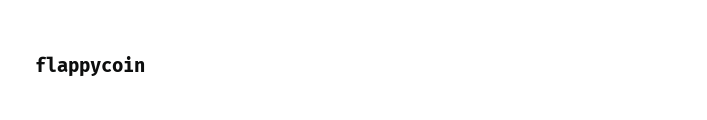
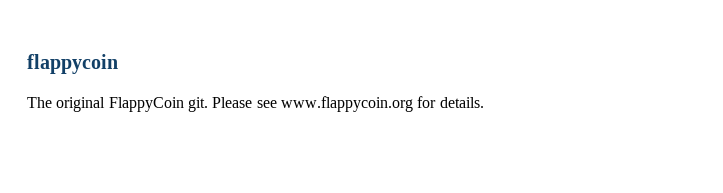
(145, 66) none -> [27,96,484,112] // The original FlappyCoin git. Please see www.flappycoin.org for details.

